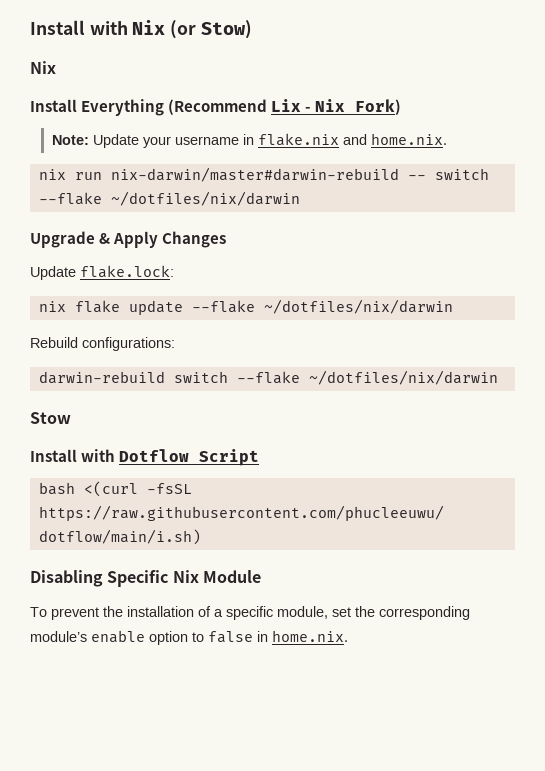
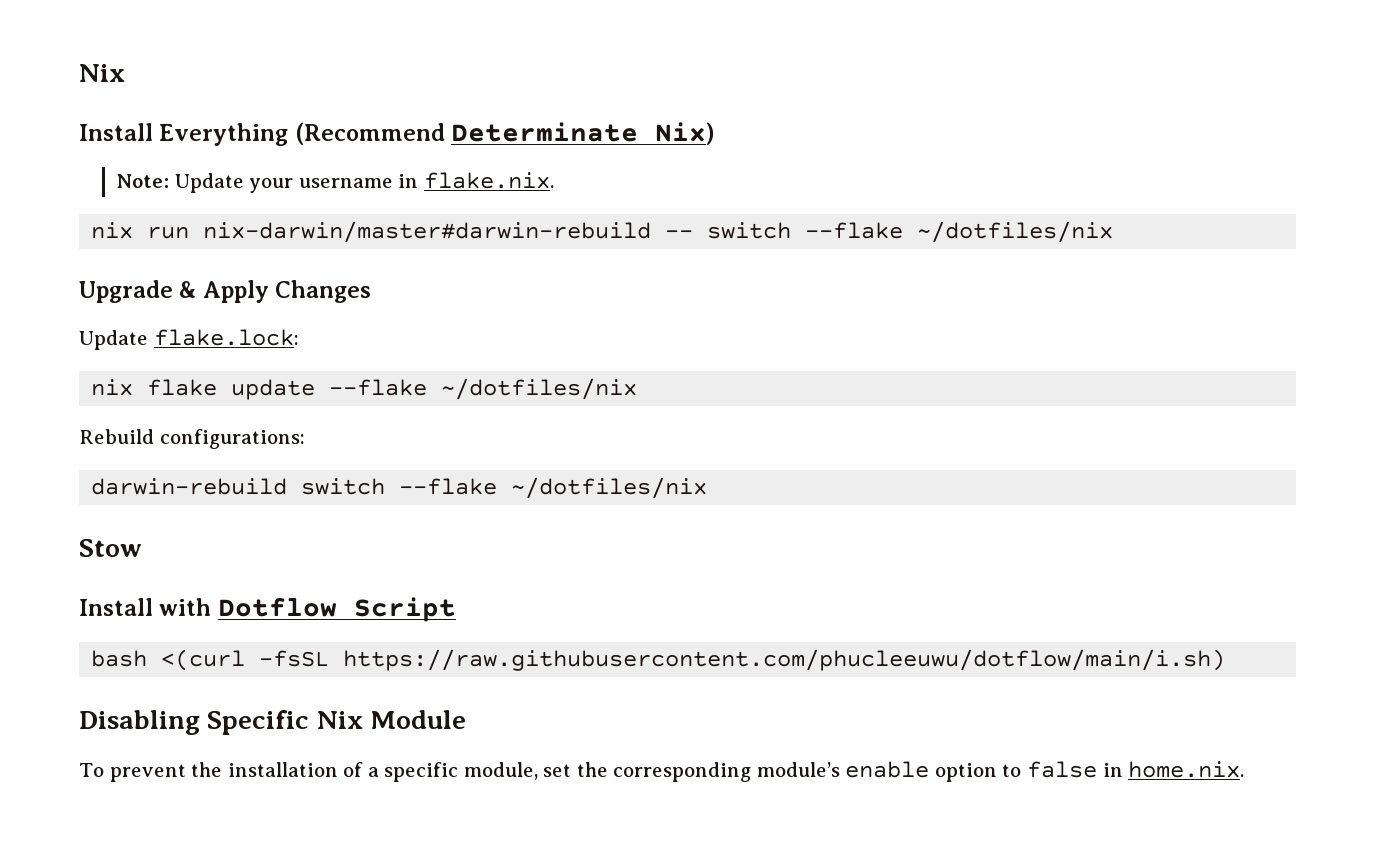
[30,20,252,39] Install with Nix (or Stow) // -> (79, 73) none
[271,99,402,115] Lix - Nix Fork) -> [451,122,716,145] Determinate Nix)
[257,133,447,146] flake.nix and home.nix. -> [423,172,554,189] flake.nix.
[110,191,300,206] ~/dotfiles/nix/darwin -> [917,221,1114,243] ~/dotfiles/nix
[263,299,453,314] ~/dotfiles/nix/darwin -> [441,378,638,400] ~/dotfiles/nix
[308,370,498,385] ~/dotfiles/nix/darwin -> [511,477,708,499] ~/dotfiles/nix

